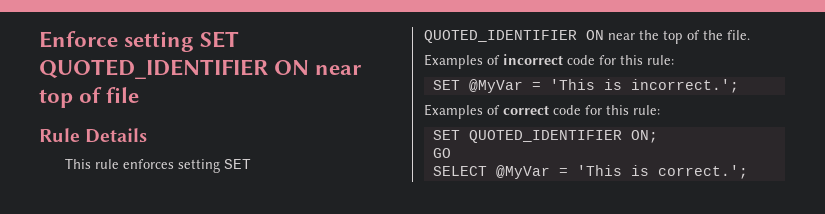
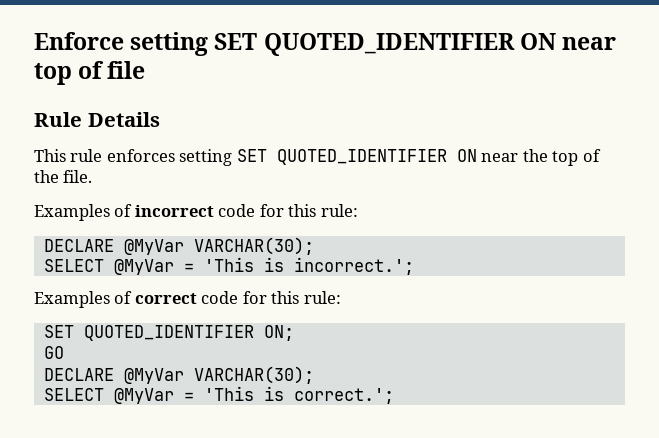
[432,80,460,90] SET -> [43,237,314,255] [43,259,104,272] DECLARE @MyVar VARCHAR(30); // SELECT
(451, 153) none -> [43,366,314,384] // DECLARE @MyVar VARCHAR(30);

